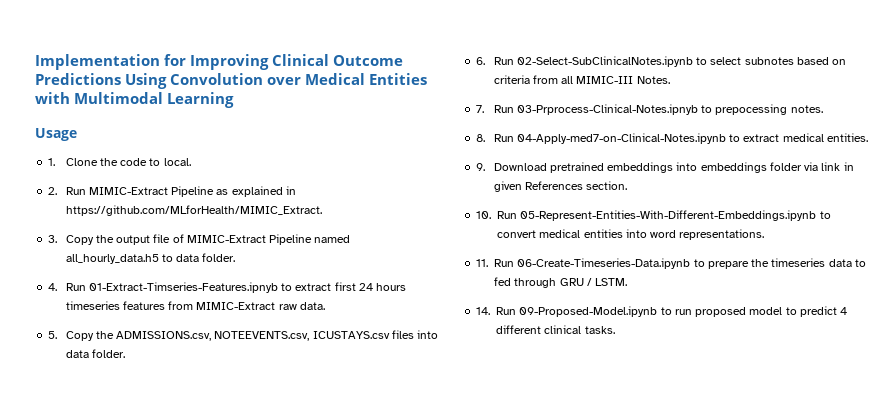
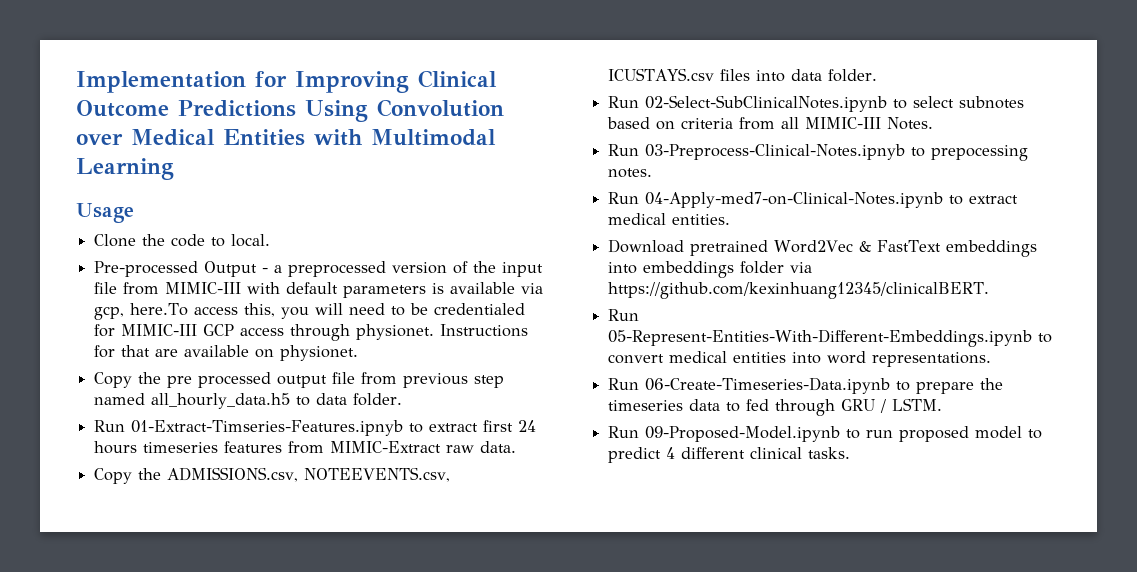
[48,158,56,166] 1. -> (134, 213) none
[48,186,296,197] [65,205,322,216] [48,234,313,245] 2. Run MIMIC-Extract Pipeline as explained in https://github.com/MLforHealth/MIMIC_Extract. // 3. Copy the output file of MIMIC-Extract Pipeline -> [94,261,544,277] [94,282,544,298] [94,303,526,320] [94,324,529,341] [94,345,359,361] [94,372,505,388] Pre-processed Output - a preprocessed version of the input file from MIMIC-III with default parameters is available via gcp, here.To access this, you will need to be credentialed for MIMIC-III GCP access through physionet. Instructions for that are available on physionet. // Copy the pre processed output file from previous step
[48,283,58,291] 4. -> (403, 399) none
[48,331,58,339] 5. -> (517, 447) none
[476,57,486,65] 6. -> (878, 75) none
[476,104,698,115] 7. Run 03-Prprocess-Clinical-Notes.ipnyb -> [608,144,906,160] Run 03-Preprocess-Clinical-Notes.ipnyb
[476,134,486,142] 8. -> (653, 173) none
[476,163,486,171] 9. -> (731, 219) none
(604, 167) none -> [774,240,942,253] Word2Vec & FastText
[821,162,854,171] [493,181,628,192] [476,211,492,219] link in given References section. // 10. -> [608,282,990,299] https://github.com/kexinhuang12345/clinicalBERT. //
[476,259,489,267] 11. -> (992, 359) none
[476,307,491,315] 14. -> (943, 404) none

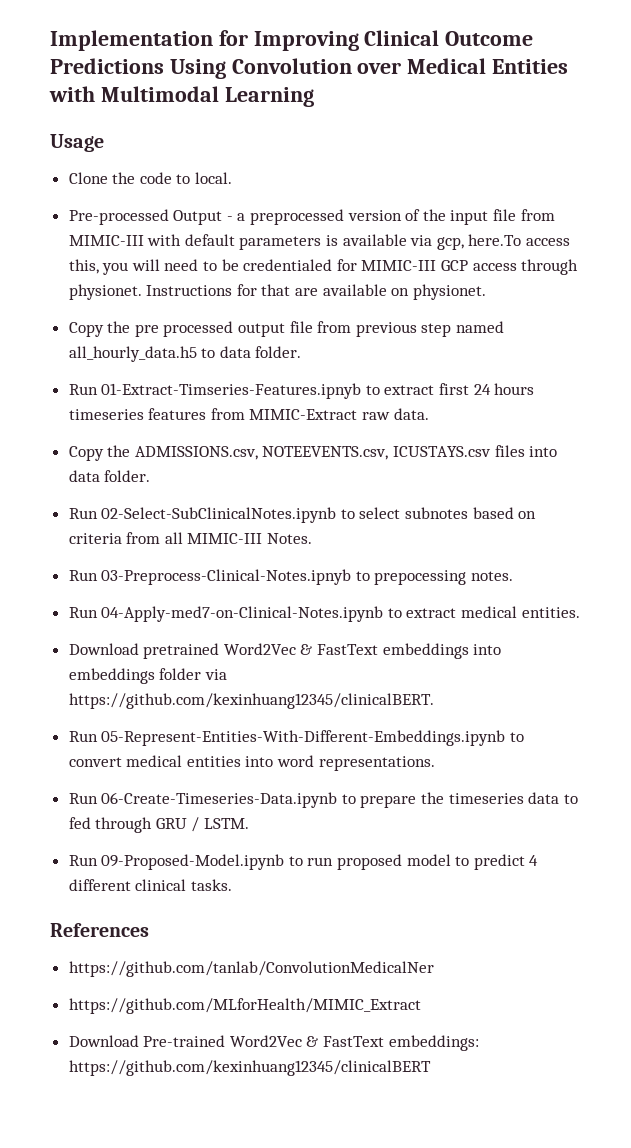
(851, 453) none -> [50,923,149,937] [68,961,434,977] [68,998,421,1014] [68,1035,479,1051] [68,1060,431,1076] // References // https://github.com/tanlab/ConvolutionMedicalNer // https://github.com/MLforHealth/MIMIC_Extract // Download Pre-trained Word2Vec & FastText embeddings: https://github.com/kexinhuang12345/clinicalBERT

